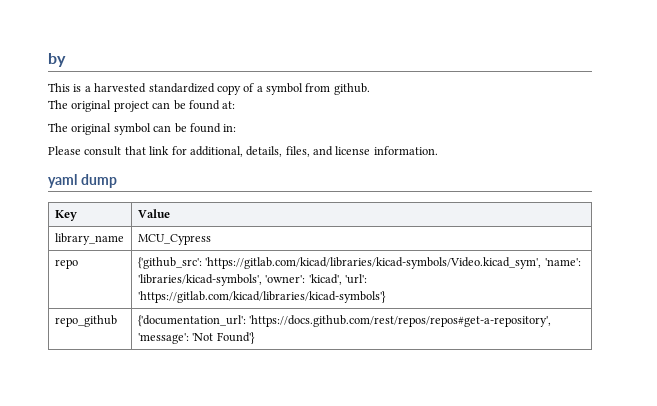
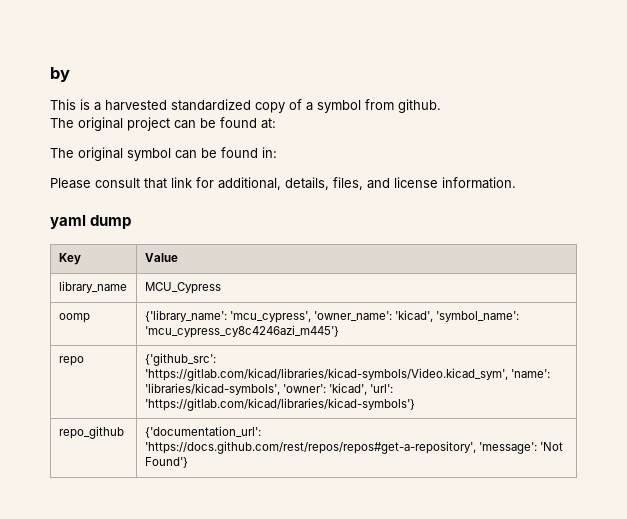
(211, 239) none -> [58,313,90,323] [144,310,519,323] [144,325,339,338] // oomp | {'library_name': 'mcu_cypress', 'owner_name': 'kicad', 'symbol_name': 'mcu_cypress_cy8c4246azi_m445'}

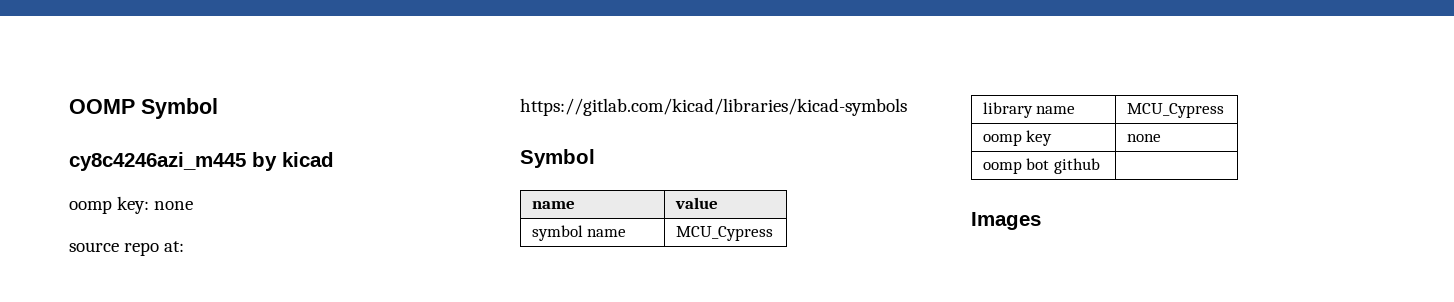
[50,67,70,82] [50,99,441,113] [50,117,276,131] [50,147,277,161] [50,177,516,190] [50,215,132,229] [58,253,81,265] [144,253,178,262] [58,281,127,293] [144,282,221,294] [58,313,90,323] [144,310,519,323] [144,325,339,338] [58,356,84,366] [144,353,216,366] [144,368,550,381] [144,383,393,395] [144,398,415,411] [58,426,124,439] [144,426,261,438] [144,441,563,454] [144,457,188,468] by // This is a harvested standardized copy of a symbol from github. // The original project can be found at: // The original symbol can be found in: // Please consult that link for additional, details, files, and license information. // yaml dump // Key | Value // library_name | MCU_Cypress // oomp | {'library_name': 'mcu_cypress', 'owner_name': 'kicad', 'symbol_name': 'mcu_cypress_cy8c4246azi_m445'} // repo | {'github_src': 'https://gitlab.com/kicad/libraries/kicad-symbols/Video.kicad_sym', 'name': 'libraries/kicad-symbols', 'owner': 'kicad', 'url': 'https://gitlab.com/kicad/libraries/kicad-symbols'} // repo_github | {'documentation_url': 'https://docs.github.com/rest/repos/repos#get-a-repository', 'message': 'Not Found'} -> [69,98,218,119] [69,152,334,171] [69,196,194,214] [69,241,185,256] [520,98,907,116] [520,149,595,168] [531,201,575,209] [674,197,718,209] [531,225,627,241] [675,226,773,241] [982,102,1076,118] [1126,103,1224,118] [982,130,1053,146] [1126,134,1161,142] [982,158,1100,174] [971,212,1041,230] OOMP Symbol // cy8c4246azi_m445 by kicad // oomp key: none // source repo at: https://gitlab.com/kicad/libraries/kicad-symbols // Symbol // name | value // symbol name | MCU_Cypress // library name | MCU_Cypress // oomp key | none // oomp bot github | // Images

